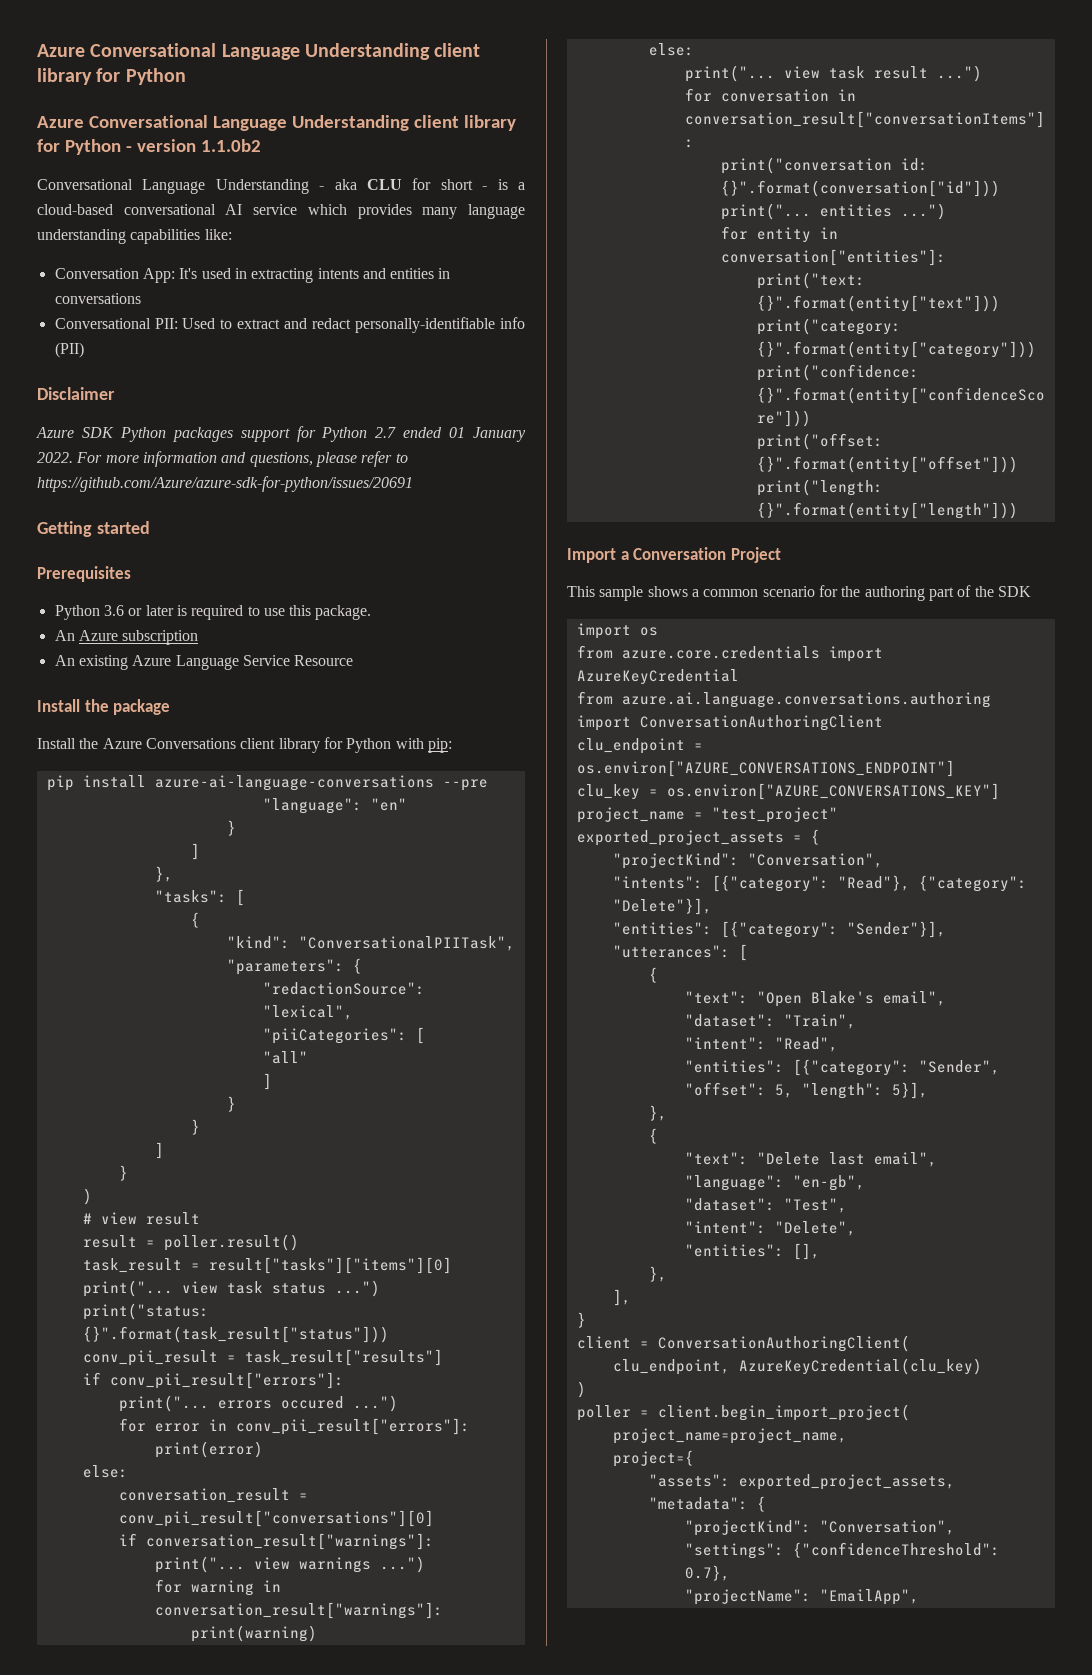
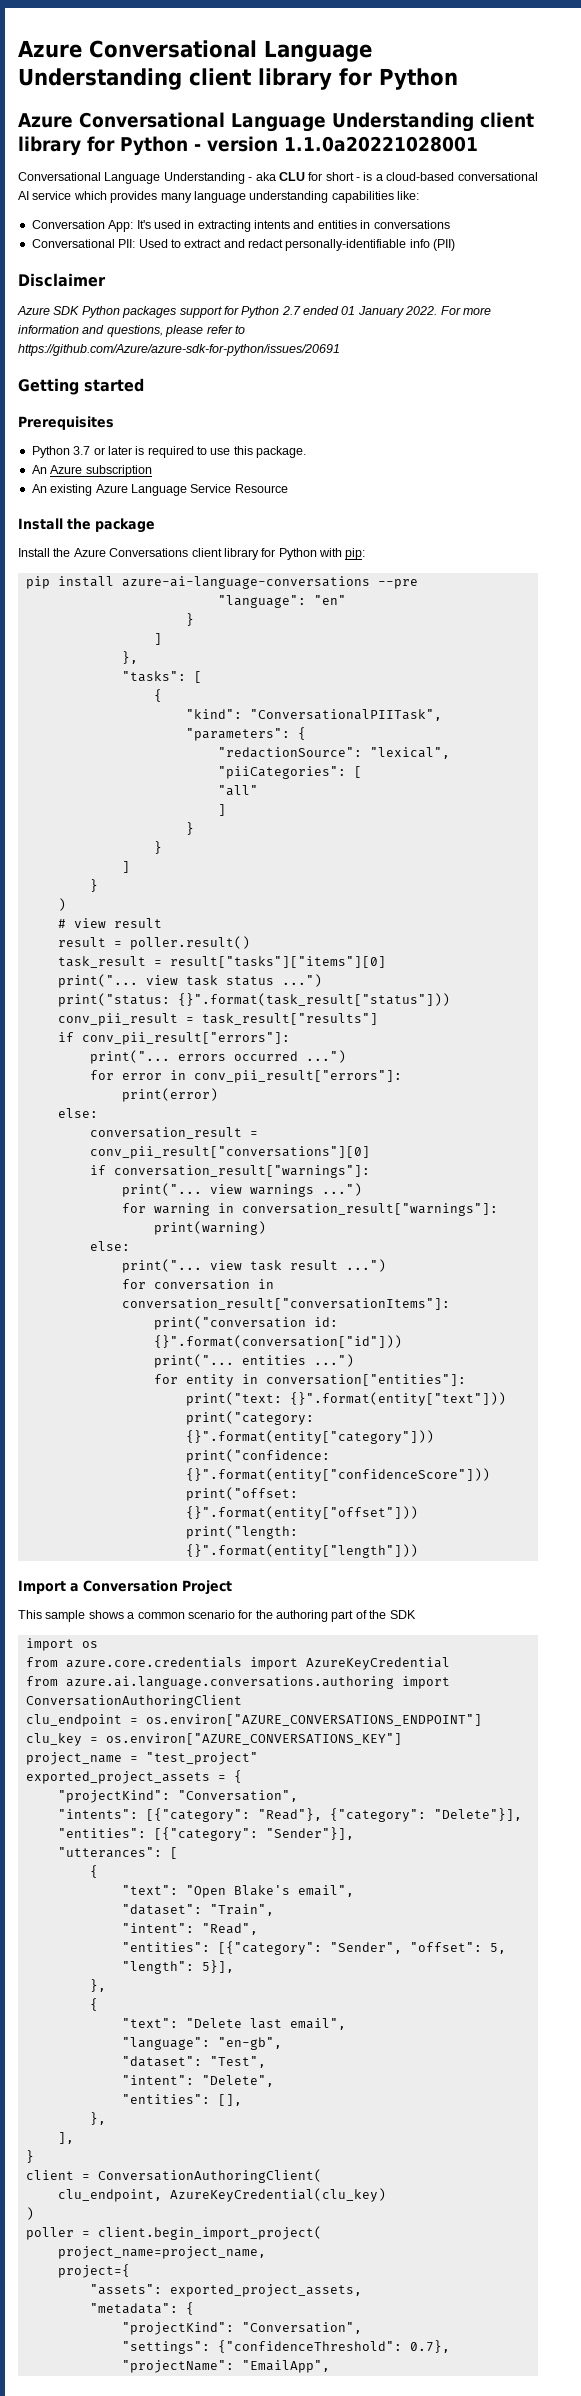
[200,139,261,152] 1.1.0b2 -> [284,136,478,152] 1.1.0a20221028001
[103,605,124,616] 3.6 -> [73,446,91,455] 3.7
[280,1396,344,1409] occured -> [233,1051,298,1061] occurred

